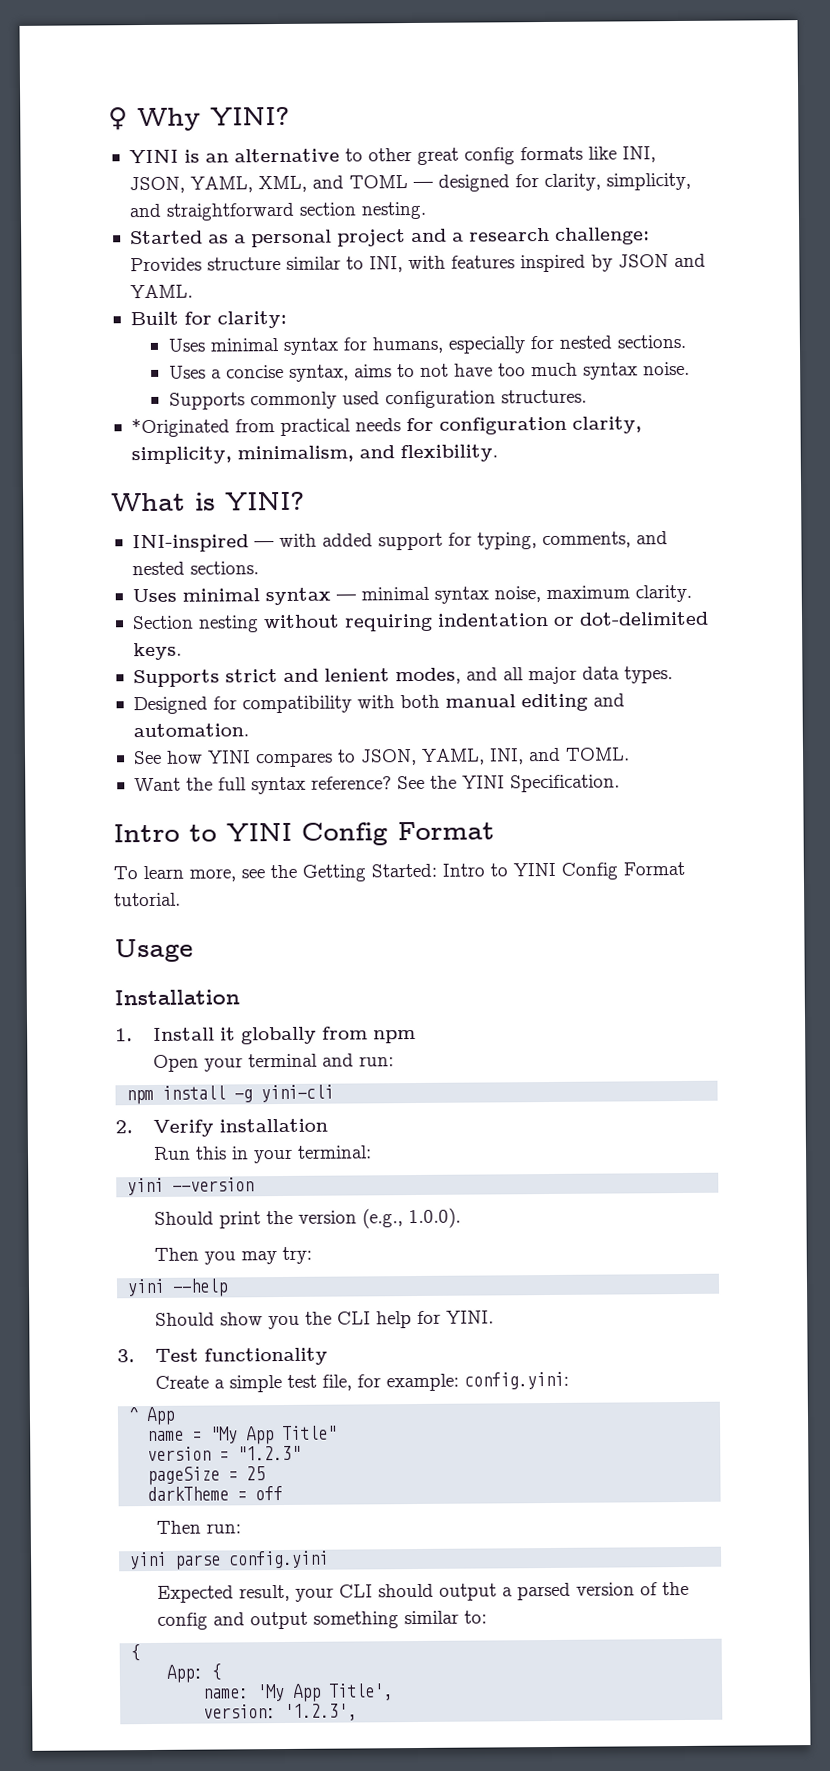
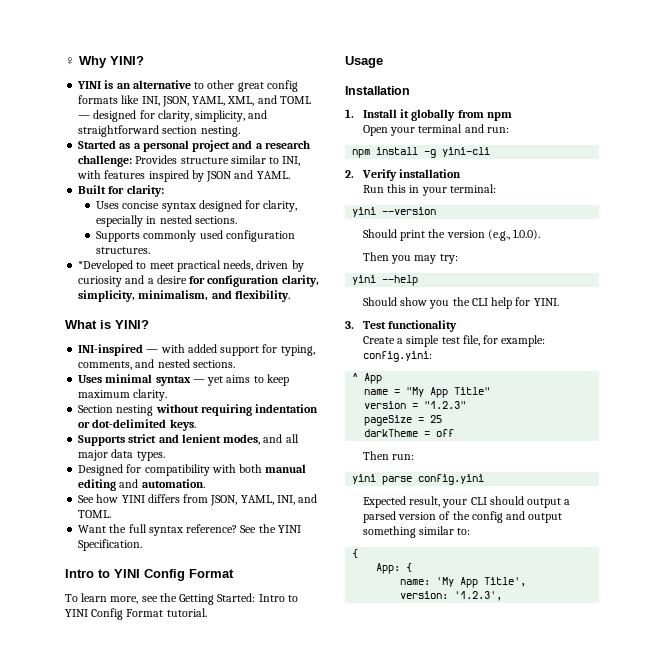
[209,334,686,355] [168,361,690,382] minimal syntax for humans, especially for nested sections. // Uses a concise syntax, aims to not have too much syntax noise. -> [122,200,298,212] [96,215,237,227] concise syntax designed for clarity, especially in nested sections.
[130,417,401,438] *Originated from practical needs -> [78,260,304,272] [78,275,187,287] *Developed to meet practical needs, driven by curiosity and a desire
[360,586,541,604] minimal syntax noise, -> [207,374,289,386] yet aims to keep
[255,749,356,768] compares to -> [147,494,209,503] differs from

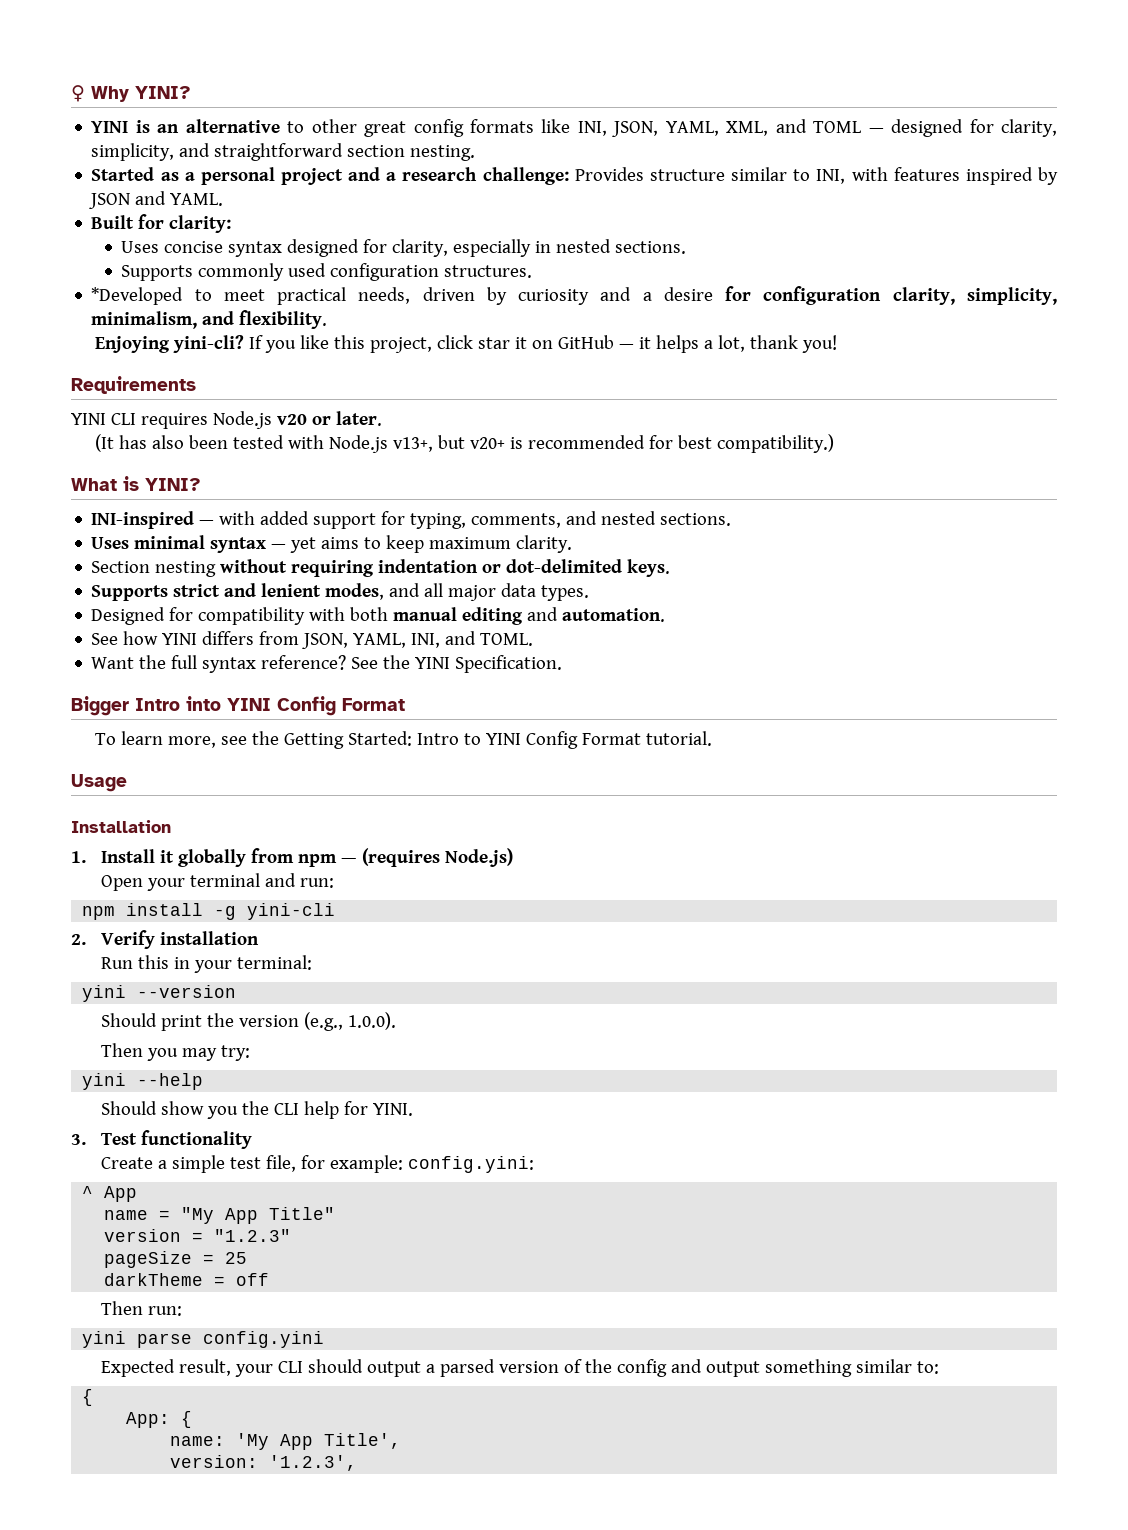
(290, 296) none -> [95,335,838,353] [71,376,196,394] [71,411,382,429] [95,434,835,453] // Enjoying yini-cli? If you like this project, click star it on GitHub — it helps a lot, thank you! // Requirements // YINI CLI requires Node.js v20 or later. // (It has also been tested with Node.js v13+, but v20+ is recommended for best compatibility.)
[65,569,110,578] Intro to -> [71,696,221,716] Bigger Intro into
(512, 116) none -> [340,848,513,867] — (requires Node.js)

